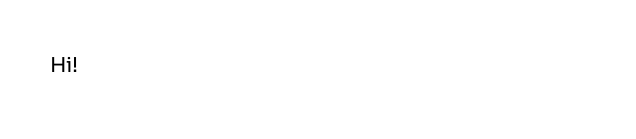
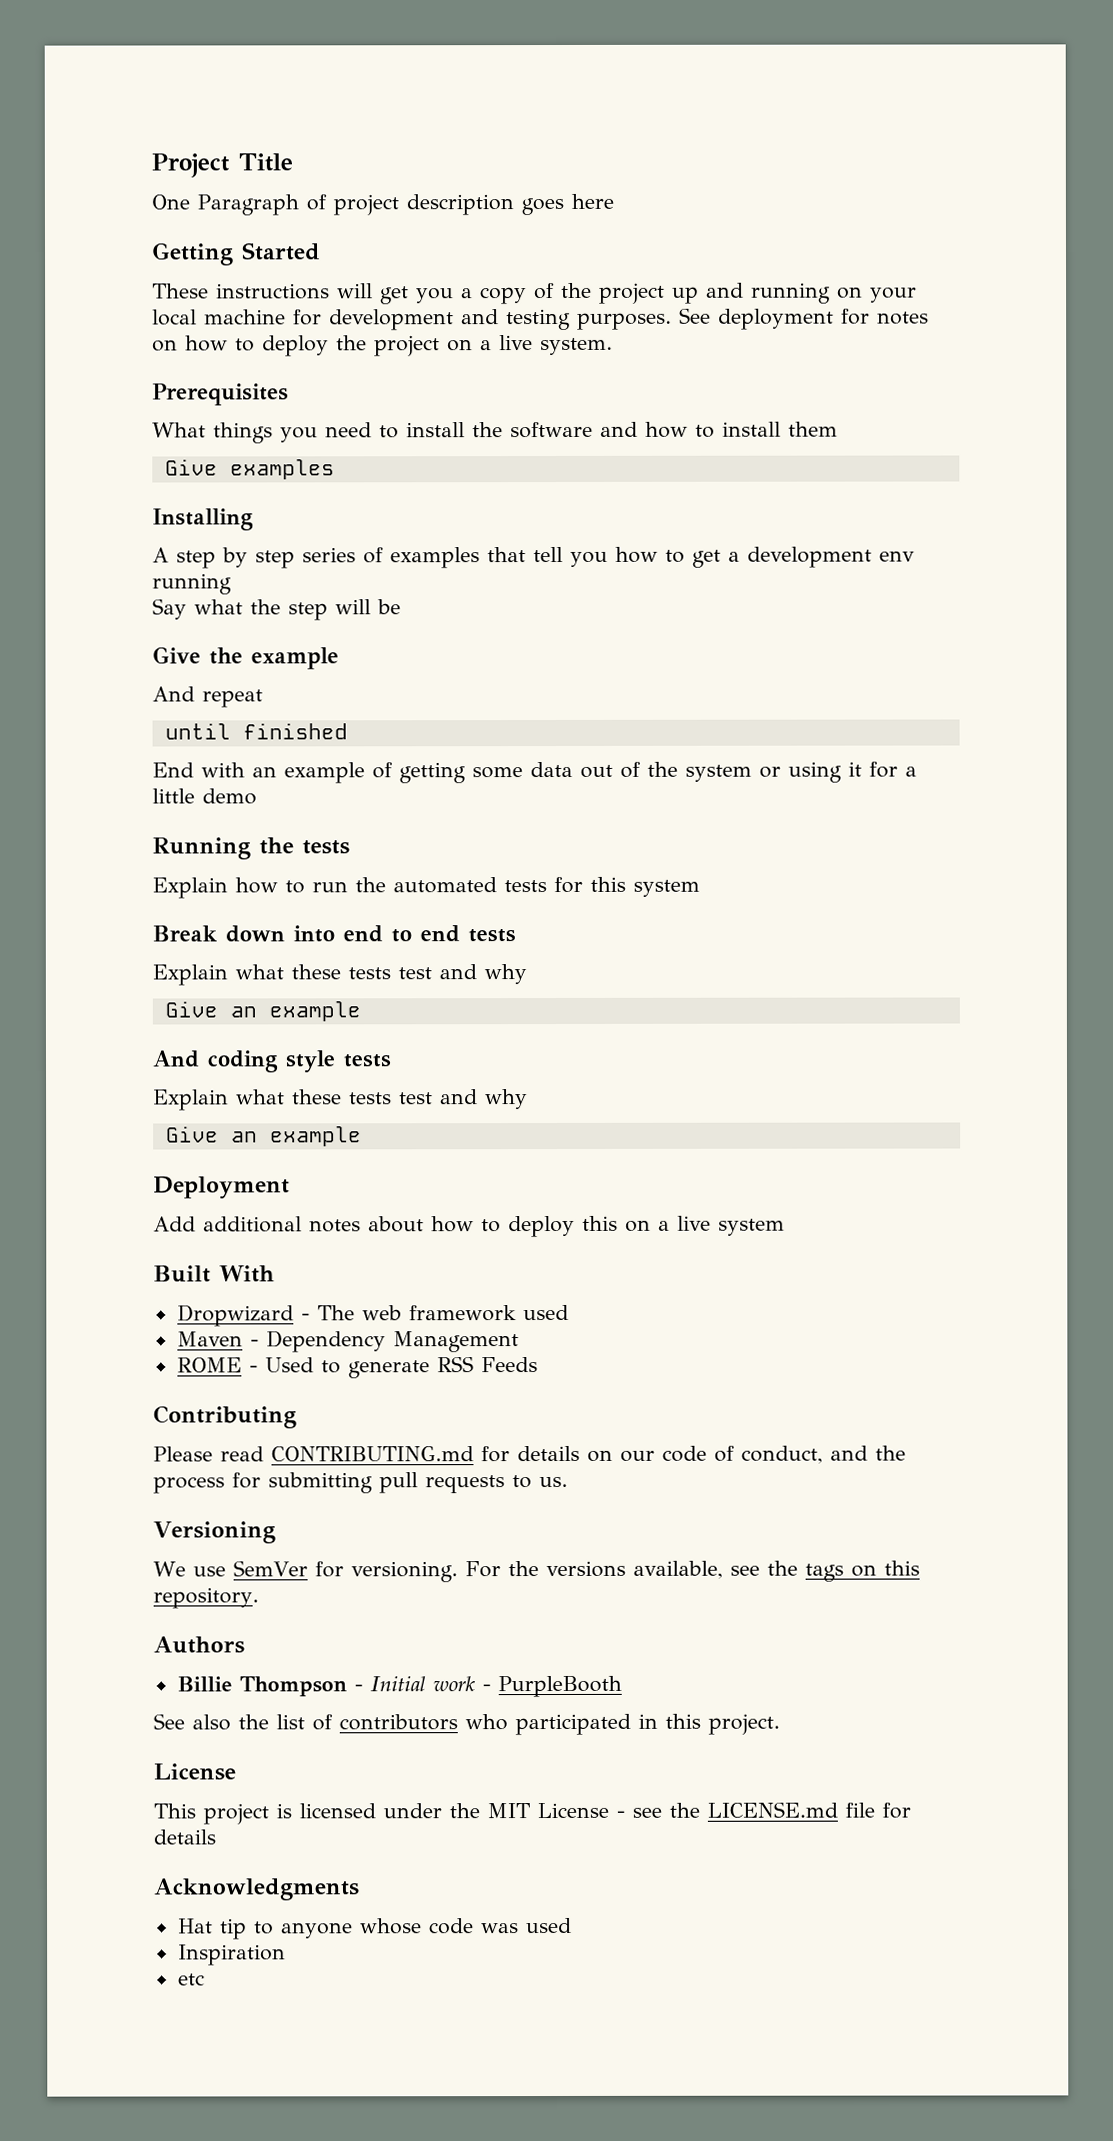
[50,56,78,72] Hi! -> [151,153,293,178] [151,193,614,216] [151,242,321,266] [152,282,917,305] [152,307,929,331] [152,335,613,357] [152,383,289,406] [152,421,838,444] [164,459,335,480] [152,508,254,531] [152,546,915,569] [152,573,232,595] [152,598,401,621] [152,646,339,670] [152,686,263,708] [164,723,348,740] [152,761,917,784] [152,788,257,805] [152,837,350,860] [152,876,700,899] [152,925,516,943] [152,964,527,986] [164,1001,361,1022] [152,1050,391,1073] [153,1089,528,1111] [165,1126,362,1147] [153,1176,290,1199] [153,1215,785,1238] [153,1265,275,1283] [176,1304,569,1327] [176,1330,519,1353] [176,1356,538,1379] [153,1405,297,1429] [153,1445,906,1464] [153,1472,568,1494] [153,1521,276,1544] [153,1560,920,1583] [153,1587,259,1609] [153,1636,245,1654] [176,1675,622,1698] [153,1713,780,1736] [153,1763,236,1781] [153,1801,911,1825] [153,1829,216,1845] [153,1878,360,1901] [177,1917,572,1940] [177,1944,286,1966] [177,1973,205,1986] Project Title // One Paragraph of project description goes here // Getting Started // These instructions will get you a copy of the project up and running on your local machine for development and testing purposes. See deployment for notes on how to deploy the project on a live system. // Prerequisites // What things you need to install the software and how to install them // Give examples // Installing // A step by step series of examples that tell you how to get a development env running // Say what the step will be // Give the example // And repeat // until finished // End with an example of getting some data out of the system or using it for a little demo // Running the tests // Explain how to run the automated tests for this system // Break down into end to end tests // Explain what these tests test and why // Give an example // And coding style tests // Explain what these tests test and why // Give an example // Deployment // Add additional notes about how to deploy this on a live system // Built With // Dropwizard - The web framework used // Maven - Dependency Management // ROME - Used to generate RSS Feeds // Contributing // Please read CONTRIBUTING.md for details on our code of conduct, and the process for submitting pull requests to us. // Versioning // We use SemVer for versioning. For the versions available, see the tags on this repository. // Authors // Billie Thompson - Initial work - PurpleBooth // See also the list of contributors who participated in this project. // License // This project is licensed under the MIT License - see the LICENSE.md file for details // Acknowledgments // Hat tip to anyone whose code was used // Inspiration // etc

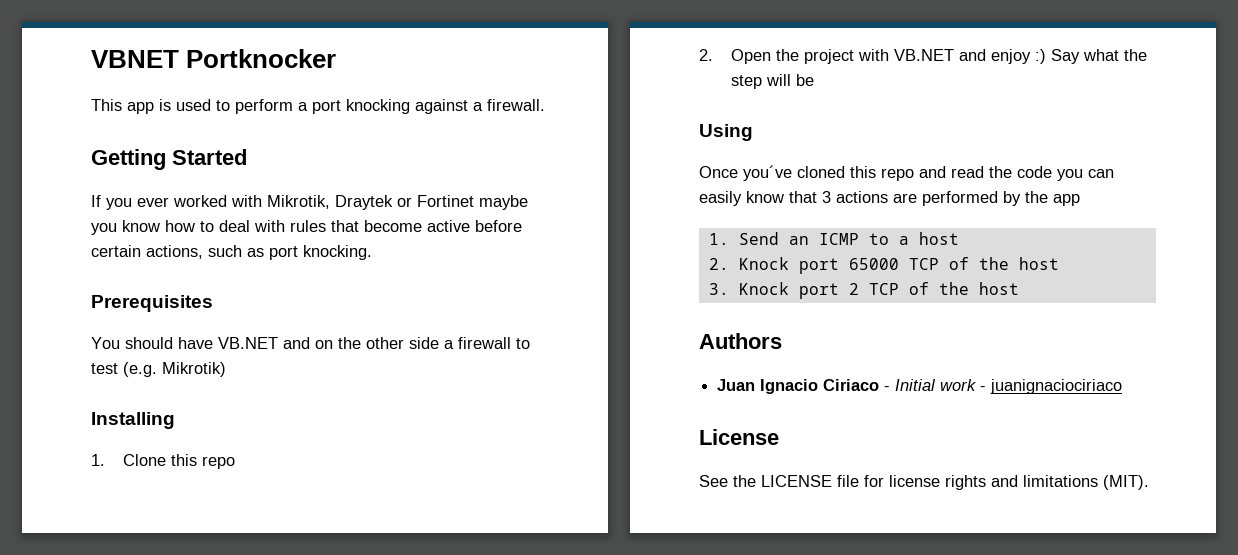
[151,153,293,178] [151,193,614,216] [151,242,321,266] [152,282,917,305] [152,307,929,331] [152,335,613,357] [152,383,289,406] [152,421,838,444] [164,459,335,480] [152,508,254,531] [152,546,915,569] [152,573,232,595] Project Title // One Paragraph of project description goes here // Getting Started // These instructions will get you a copy of the project up and running on your local machine for development and testing purposes. See deployment for notes on how to deploy the project on a live system. // Prerequisites // What things you need to install the software and how to install them // Give examples // Installing // A step by step series of examples that tell you how to get a development env running // -> [91,49,337,68] [91,99,545,114] [91,149,247,170] [91,195,528,210] [91,220,522,235] [91,245,372,260] [91,295,213,312] [91,337,530,349] [91,362,226,377] [91,412,175,429] [91,454,236,469] [699,49,1047,64] VBNET Portknocker // This app is used to perform a port knocking against a firewall. // Getting Started // If you ever worked with Mikrotik, Draytek or Fortinet maybe you know how to deal with rules that become active before certain actions, such as port knocking. // Prerequisites // You should have VB.NET and on the other side a firewall to test (e.g. Mikrotik) // Installing // 1. Clone this repo // 2. Open the project with VB.NET and enjoy :)
[152,646,339,670] [152,686,263,708] [164,723,348,740] [152,761,917,784] [152,788,257,805] [152,837,350,860] [152,876,700,899] [152,925,516,943] [152,964,527,986] [164,1001,361,1022] [152,1050,391,1073] [153,1089,528,1111] [165,1126,362,1147] [153,1176,290,1199] [153,1215,785,1238] [153,1265,275,1283] [176,1304,569,1327] [176,1330,519,1353] [176,1356,538,1379] [153,1405,297,1429] [153,1445,906,1464] [153,1472,568,1494] [153,1521,276,1544] [153,1560,920,1583] [153,1587,259,1609] [153,1636,245,1654] [176,1675,622,1698] [153,1713,780,1736] [153,1763,236,1781] [153,1801,911,1825] [153,1829,216,1845] [153,1878,360,1901] [177,1917,572,1940] [177,1944,286,1966] [177,1973,205,1986] Give the example // And repeat // until finished // End with an example of getting some data out of the system or using it for a little demo // Running the tests // Explain how to run the automated tests for this system // Break down into end to end tests // Explain what these tests test and why // Give an example // And coding style tests // Explain what these tests test and why // Give an example // Deployment // Add additional notes about how to deploy this on a live system // Built With // Dropwizard - The web framework used // Maven - Dependency Management // ROME - Used to generate RSS Feeds // Contributing // Please read CONTRIBUTING.md for details on our code of conduct, and the process for submitting pull requests to us. // Versioning // We use SemVer for versioning. For the versions available, see the tags on this repository. // Authors // Billie Thompson - Initial work - PurpleBooth // See also the list of contributors who participated in this project. // License // This project is licensed under the MIT License - see the LICENSE.md file for details // Acknowledgments // Hat tip to anyone whose code was used // Inspiration // etc -> [699,124,753,141] [699,165,1114,181] [699,191,1080,206] [708,232,959,245] [708,257,1059,274] [708,282,1019,299] [699,333,782,349] [717,379,1123,394] [699,429,779,445] [699,475,1149,490] Using // Once you´ve cloned this repo and read the code you can easily know that 3 actions are performed by the app // 1. Send an ICMP to a host // 2. Knock port 65000 TCP of the host // 3. Knock port 2 TCP of the host // Authors // Juan Ignacio Ciriaco - Initial work - juanignaciociriaco // License // See the LICENSE file for license rights and limitations (MIT).

